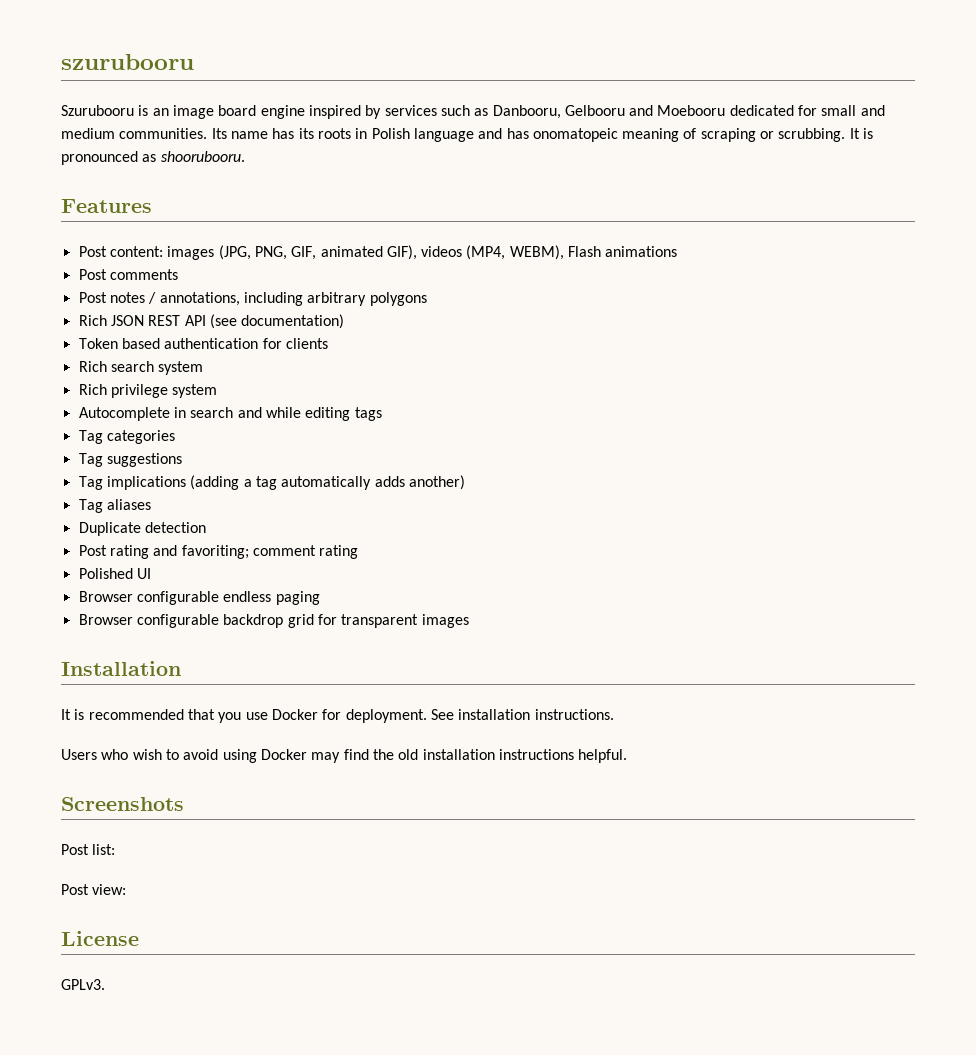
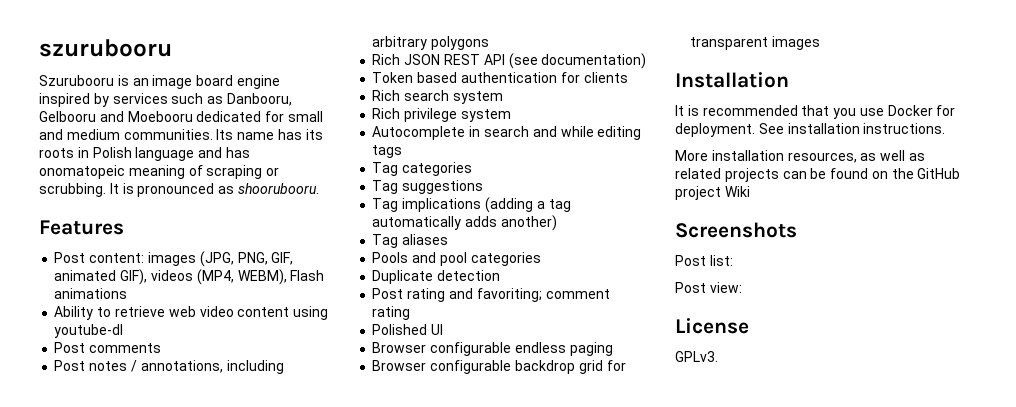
(678, 251) none -> [54,306,329,320] [54,324,124,338] // Ability to retrieve web video content using youtube-dl
(151, 504) none -> [372,252,541,266] // Pools and pool categories
[61,749,628,763] Users who wish to avoid using Docker may find the old installation instructions helpful. -> [675,150,925,163] [675,168,961,182] [675,186,750,200] More installation resources, as well as related projects can be found on the GitHub project Wiki

